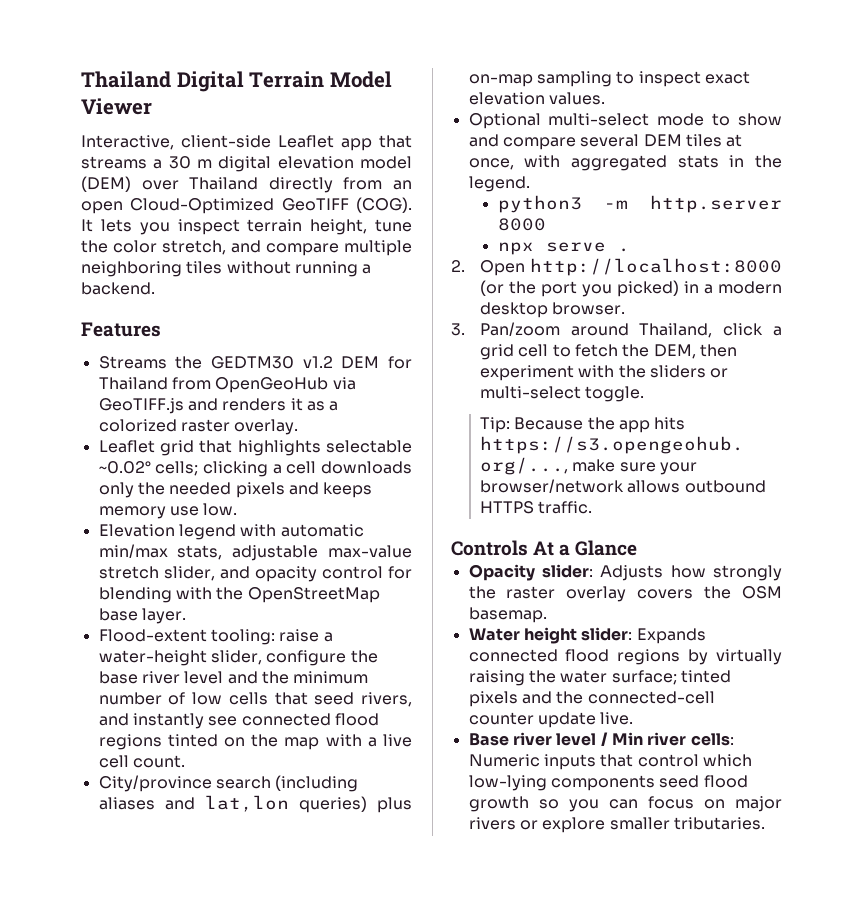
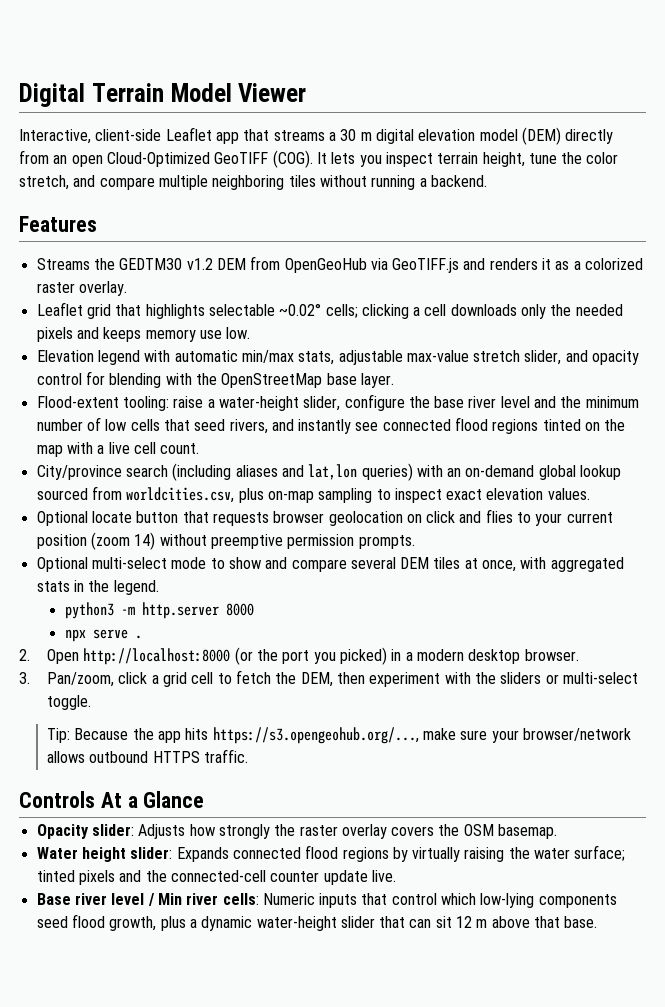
[81,71,171,88] Thailand -> (19, 95) none
[141,177,259,190] over Thailand -> (561, 136) none
[387,356,412,369] [98,377,168,390] for Thailand -> (246, 264) none
(367, 804) none -> [416,465,622,480] [36,486,235,503] with an on-demand global lookup sourced from worldcities.csv,
(605, 98) none -> [36,509,613,526] [36,532,415,550] // Optional locate button that requests browser geolocation on click and flies to your current position (zoom 14) without preemptive permission prompts.
[479,322,713,338] Pan/zoom around Thailand, -> [47,672,115,687] Pan/zoom,
[468,796,782,812] [468,817,765,833] growth so you can focus on major rivers or explore smaller tributaries. -> [109,916,598,931] growth, plus a dynamic water-height slider that can sit 12 m above that base.

